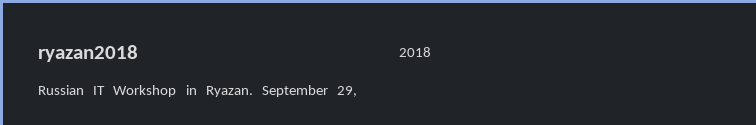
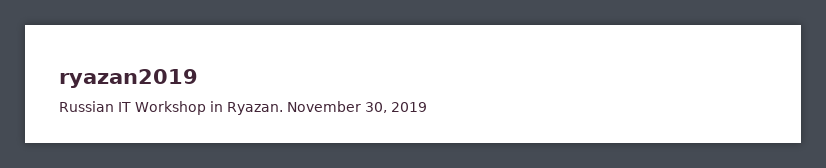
[38,45,138,62] ryazan2018 -> [59,69,198,88] ryazan2019
[261,85,357,97] [399,47,431,57] September 29, 2018 -> [287,101,427,113] November 30, 2019

